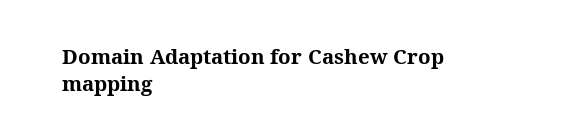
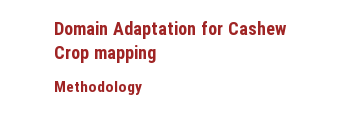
(153, 86) none -> [54,81,142,95] // Methodology

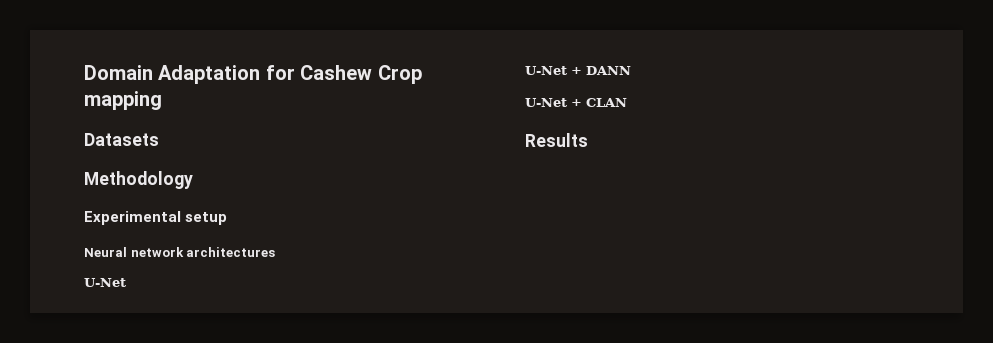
(156, 54) none -> [84,133,159,146] // Datasets
(142, 88) none -> [84,211,228,225] [84,247,276,257] [84,278,126,287] [525,66,631,75] [525,98,627,107] [525,133,588,147] // Experimental setup // Neural network architectures // U-Net // U-Net + DANN // U-Net + CLAN // Results

